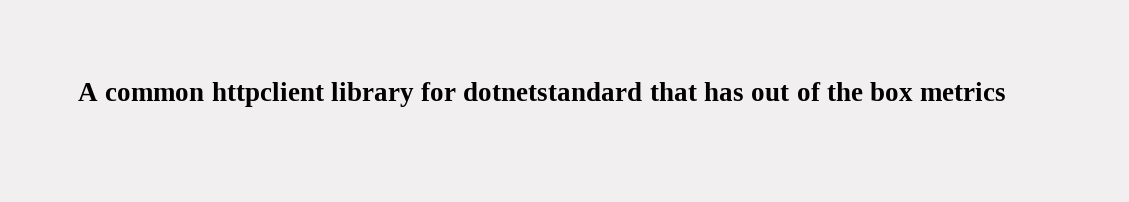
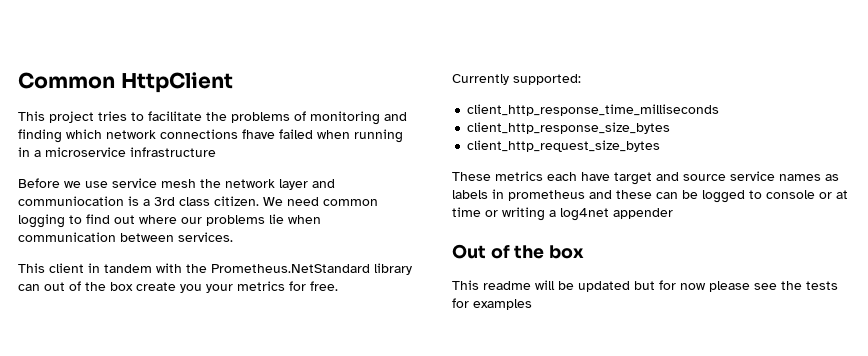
[78,82,1007,107] A common httpclient library for dotnetstandard that has out of the box metrics -> [18,72,233,93] [18,111,407,125] [18,129,403,143] [18,147,216,157] [18,178,335,190] [18,196,378,206] [18,214,321,228] [18,232,233,242] [18,263,412,275] [18,281,338,293] [452,74,581,85] [467,104,720,116] [467,122,671,134] [467,140,661,152] [452,171,839,185] [452,189,848,203] [452,207,673,221] [452,244,585,259] [452,280,838,292] [452,298,532,310] Common HttpClient // This project tries to facilitate the problems of monitoring and finding which network connections fhave failed when running in a microservice infrastructure // Before we use service mesh the network layer and communiocation is a 3rd class citizen. We need common logging to find out where our problems lie when communication between services. // This client in tandem with the Prometheus.NetStandard library can out of the box create you your metrics for free. // Currently supported: // client_http_response_time_milliseconds // client_http_response_size_bytes // client_http_request_size_bytes // These metrics each have target and source service names as labels in prometheus and these can be logged to console or at time or writing a log4net appender // Out of the box // This readme will be updated but for now please see the tests for examples

